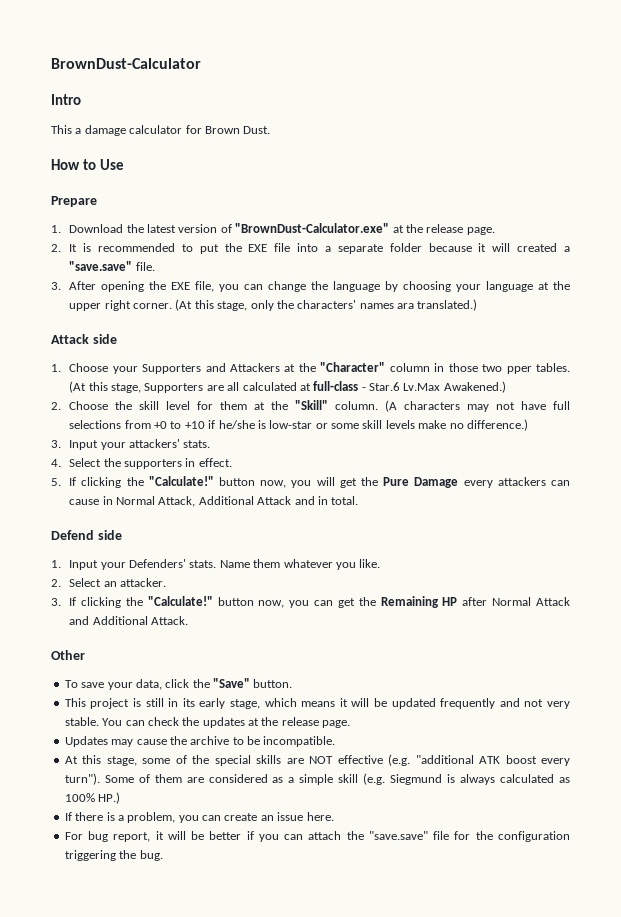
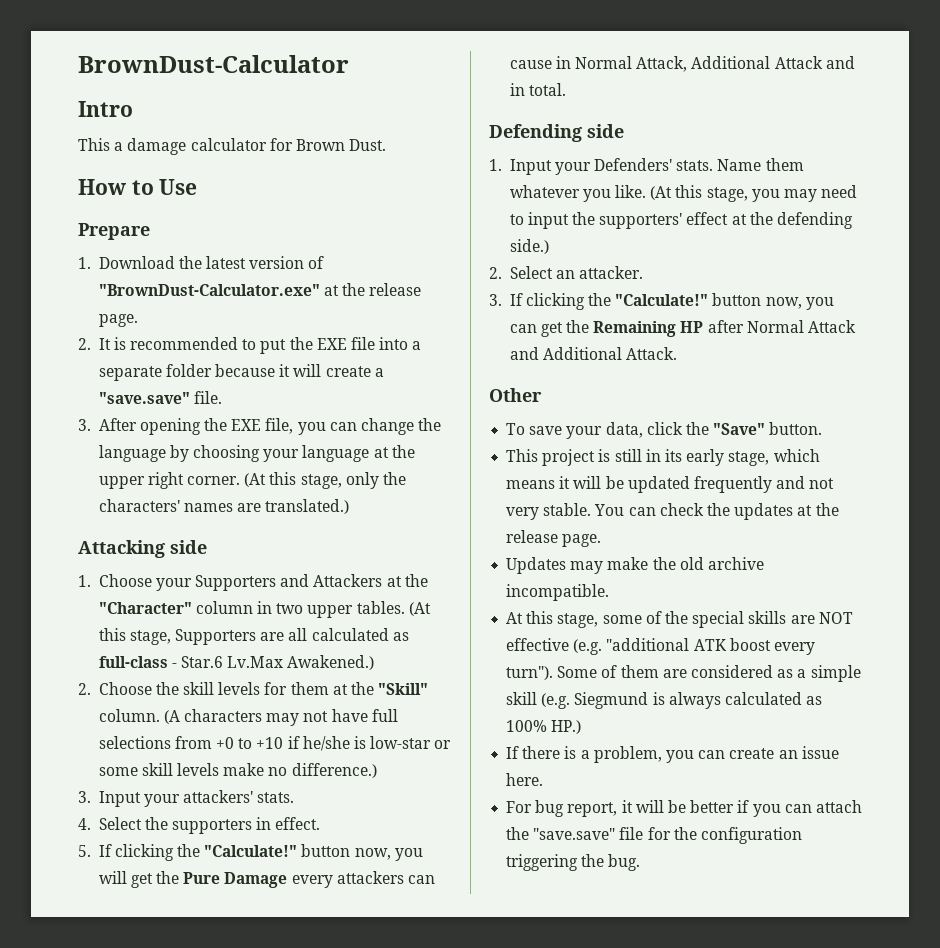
[517,243,558,252] created -> [325,366,371,377] create
[397,303,415,309] ara -> [237,503,262,512] are
[51,334,89,344] Attack -> [78,540,165,558] Attacking
[448,363,532,374] those two pper -> [276,603,354,618] two upper
[299,383,311,391] at -> [392,632,409,641] as
[166,401,191,410] level -> [218,682,261,695] levels
[51,530,94,540] Defend -> [489,124,582,142] Defending
(381, 563) none -> [650,185,858,202] [509,212,854,229] [509,239,549,254] (At this stage, you may need to input the supporters' effect at the defending side.)
[136,736,260,745] cause the archive to be -> [607,557,764,570] make the old archive

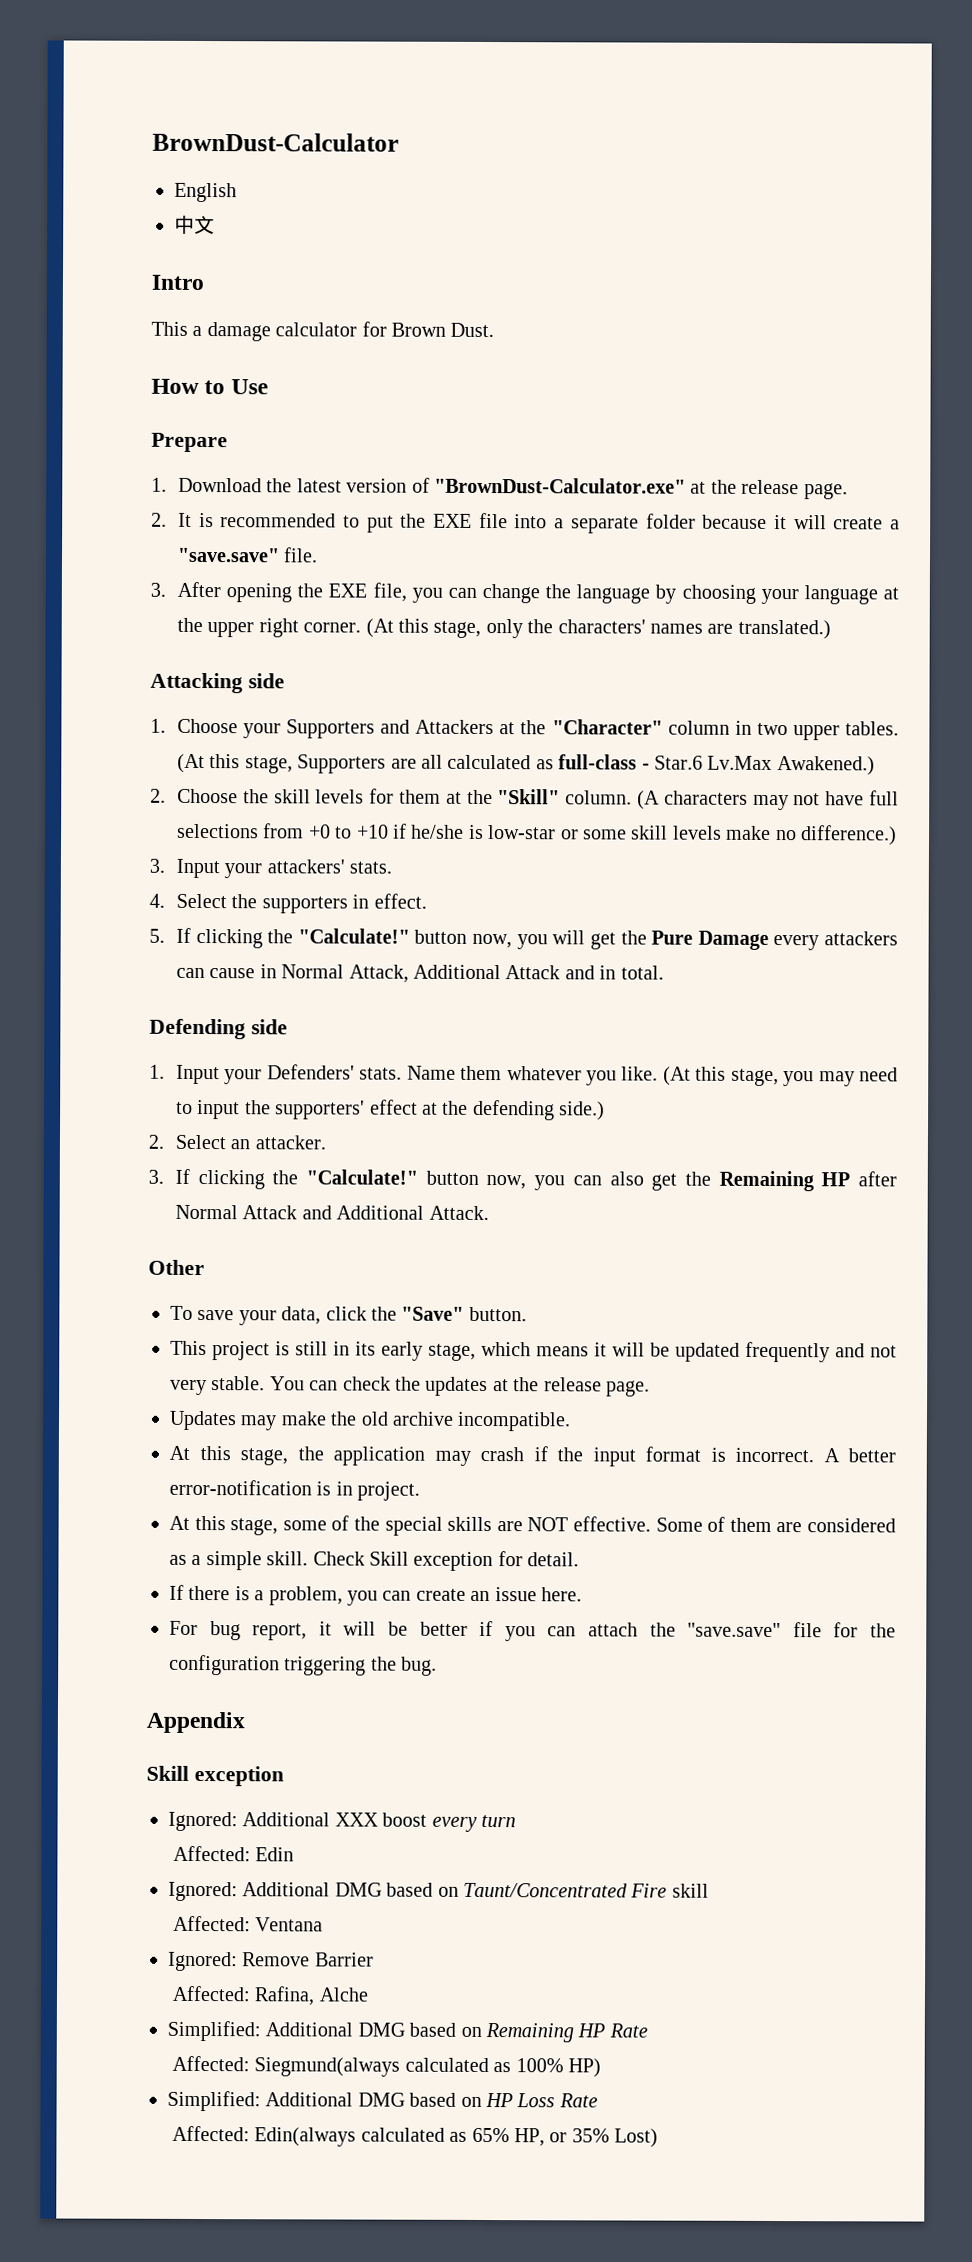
(349, 64) none -> [174,182,237,203] [174,214,215,235] // English // 中文
(537, 328) none -> [609,1171,644,1186] also
(610, 592) none -> [169,1445,896,1467] [169,1479,421,1501] // At this stage, the application may crash if the input format is incorrect. A better error-notification is in project.
[506,638,815,655] [506,666,554,680] effective (e.g. "additional ATK boost every turn"). -> [573,1516,651,1532] effective.
[506,692,823,709] [506,720,582,734] skill (e.g. Siegmund is always calculated as 100% HP.) -> [266,1551,580,1572] skill. Check Skill exception for detail.
(641, 862) none -> [146,1711,245,1734] [146,1765,284,1787] [168,1811,516,1832] [172,1845,295,1862] [168,1881,709,1902] [172,1915,324,1932] [168,1951,374,1972] [171,1985,369,2006] [167,2020,648,2043] [171,2055,601,2078] [167,2090,598,2112] [171,2125,659,2148] // Appendix // Skill exception // Ignored: Additional XXX boost every turn // Affected: Edin // Ignored: Additional DMG based on Taunt/Concentrated Fire skill // Affected: Ventana // Ignored: Remove Barrier // Affected: Rafina, Alche // Simplified: Additional DMG based on Remaining HP Rate // Affected: Siegmund(always calculated as 100% HP) // Simplified: Additional DMG based on HP Loss Rate // Affected: Edin(always calculated as 65% HP, or 35% Lost)

